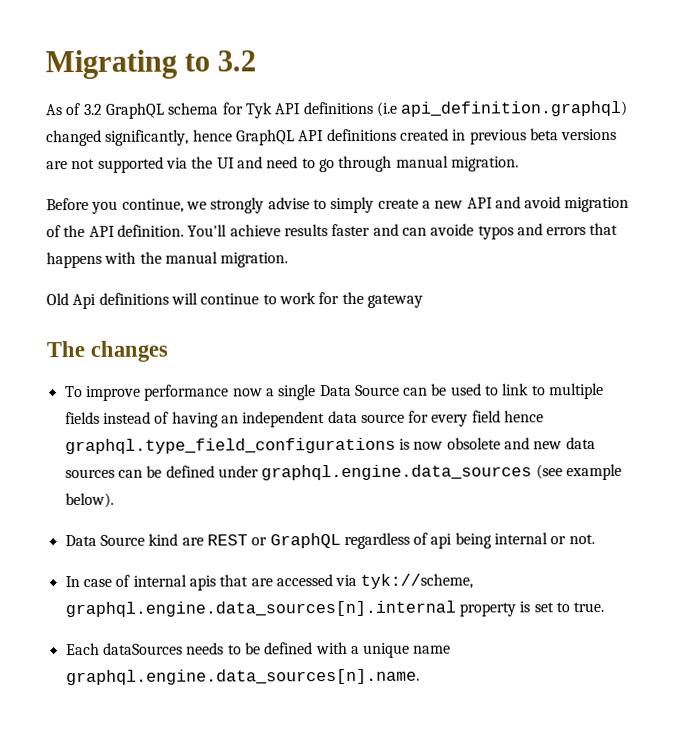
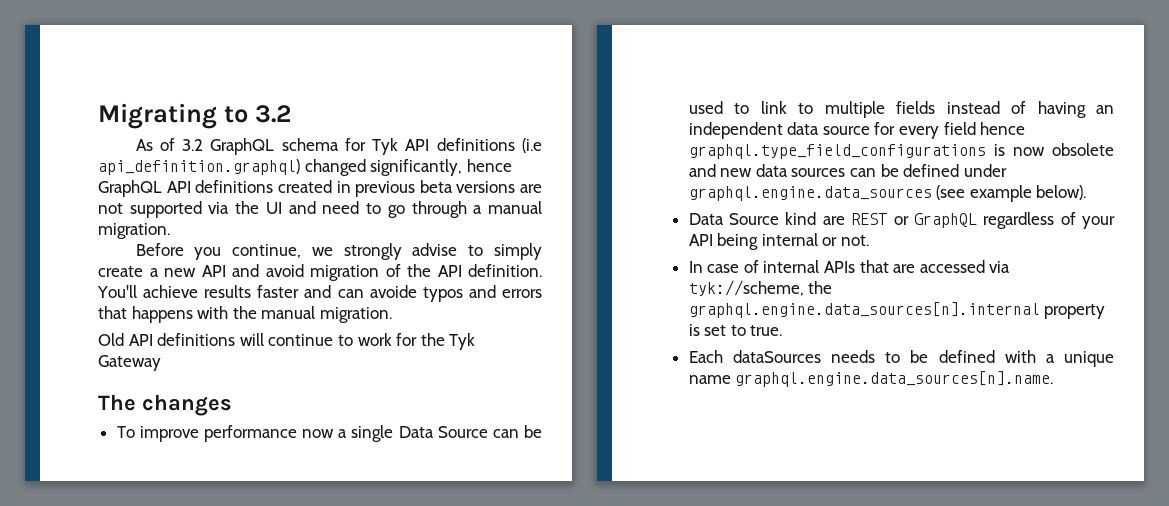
(393, 164) none -> [473,205,483,214] a
[72,293,97,310] Api -> [128,334,153,346] API
[366,293,423,308] gateway -> [449,333,476,350] [98,355,161,371] Tyk Gateway
[430,533,453,549] api -> [1082,216,1115,229] [688,234,713,246] your API
[188,575,216,591] apis -> [824,261,856,273] APIs
(474, 581) none -> [808,281,833,294] the

